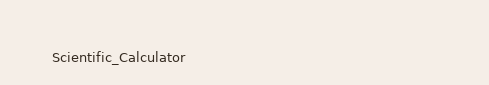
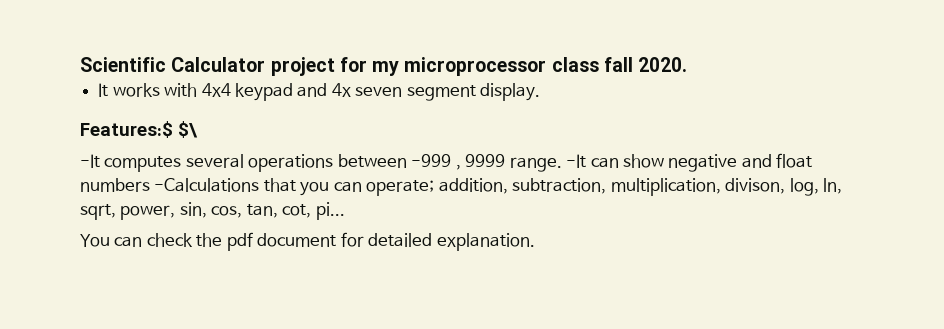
[52,51,186,65] Scientific_Calculator -> [80,57,688,76] [98,83,541,101] [80,121,198,138] [80,153,813,172] [80,178,842,196] [80,202,345,220] [80,232,535,251] Scientific Calculator project for my microprocessor class fall 2020. // It works with 4x4 keypad and 4x seven segment display. // Features:$ $\ // -It computes several operations between -999 , 9999 range. -It can show negative and float numbers -Calculations that you can operate; addition, subtraction, multiplication, divison, log, ln, sqrt, power, sin, cos, tan, cot, pi... // You can check the pdf document for detailed explanation.

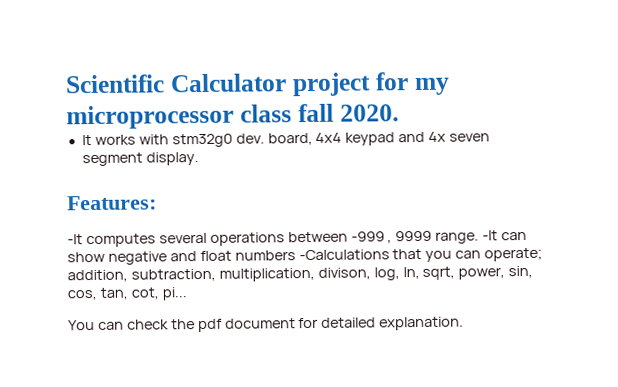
(198, 90) none -> [171,132,313,148] stm32g0 dev. board,
[80,121,198,138] Features:$ $\ -> [67,195,157,211] Features:

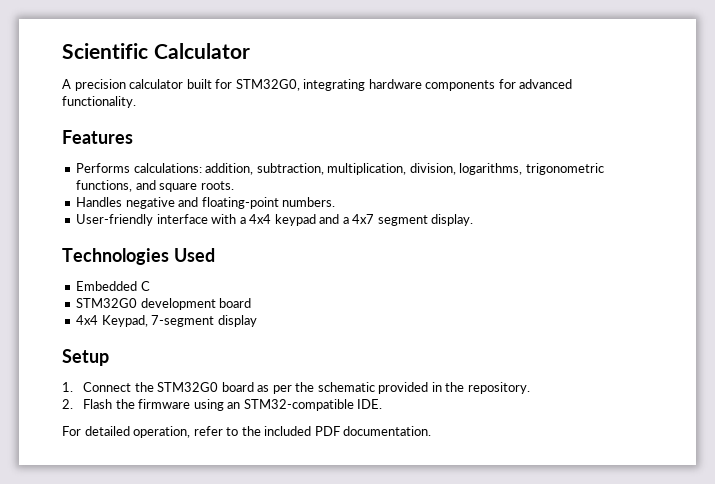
[291,72,450,97] [66,103,399,130] [81,132,313,148] project for my microprocessor class fall 2020. // It works with stm32g0 dev. board, -> [62,79,573,91] [62,96,136,108] [62,130,133,144] [76,163,604,175] [76,180,234,192] [76,197,336,209] [76,214,246,226] // A precision calculator built for STM32G0, integrating hardware components for advanced functionality. // Features // Performs calculations: addition, subtraction, multiplication, division, logarithms, trigonometric functions, and square roots. // Handles negative and floating-point numbers. // User-friendly interface with a
[428,131,491,142] 4x seven -> [342,214,375,224] a 4x7
[67,195,157,211] [67,230,528,248] [67,247,543,265] [67,265,534,283] [67,287,187,301] [68,316,465,333] Features: // -It computes several operations between -999 , 9999 range. -It can show negative and float numbers -Calculations that you can operate; addition, subtraction, multiplication, divison, log, ln, sqrt, power, sin, cos, tan, cot, pi... // You can check the pdf document for detailed explanation. -> [62,248,215,265] [76,281,150,291] [76,298,252,310] [76,315,257,327] [62,349,109,366] [62,382,530,394] [62,399,383,411] [62,426,432,438] Technologies Used // Embedded C // STM32G0 development board // 4x4 Keypad, 7-segment display // Setup // 1. Connect the STM32G0 board as per the schematic provided in the repository. // 2. Flash the firmware using an STM32-compatible IDE. // For detailed operation, refer to the included PDF documentation.

